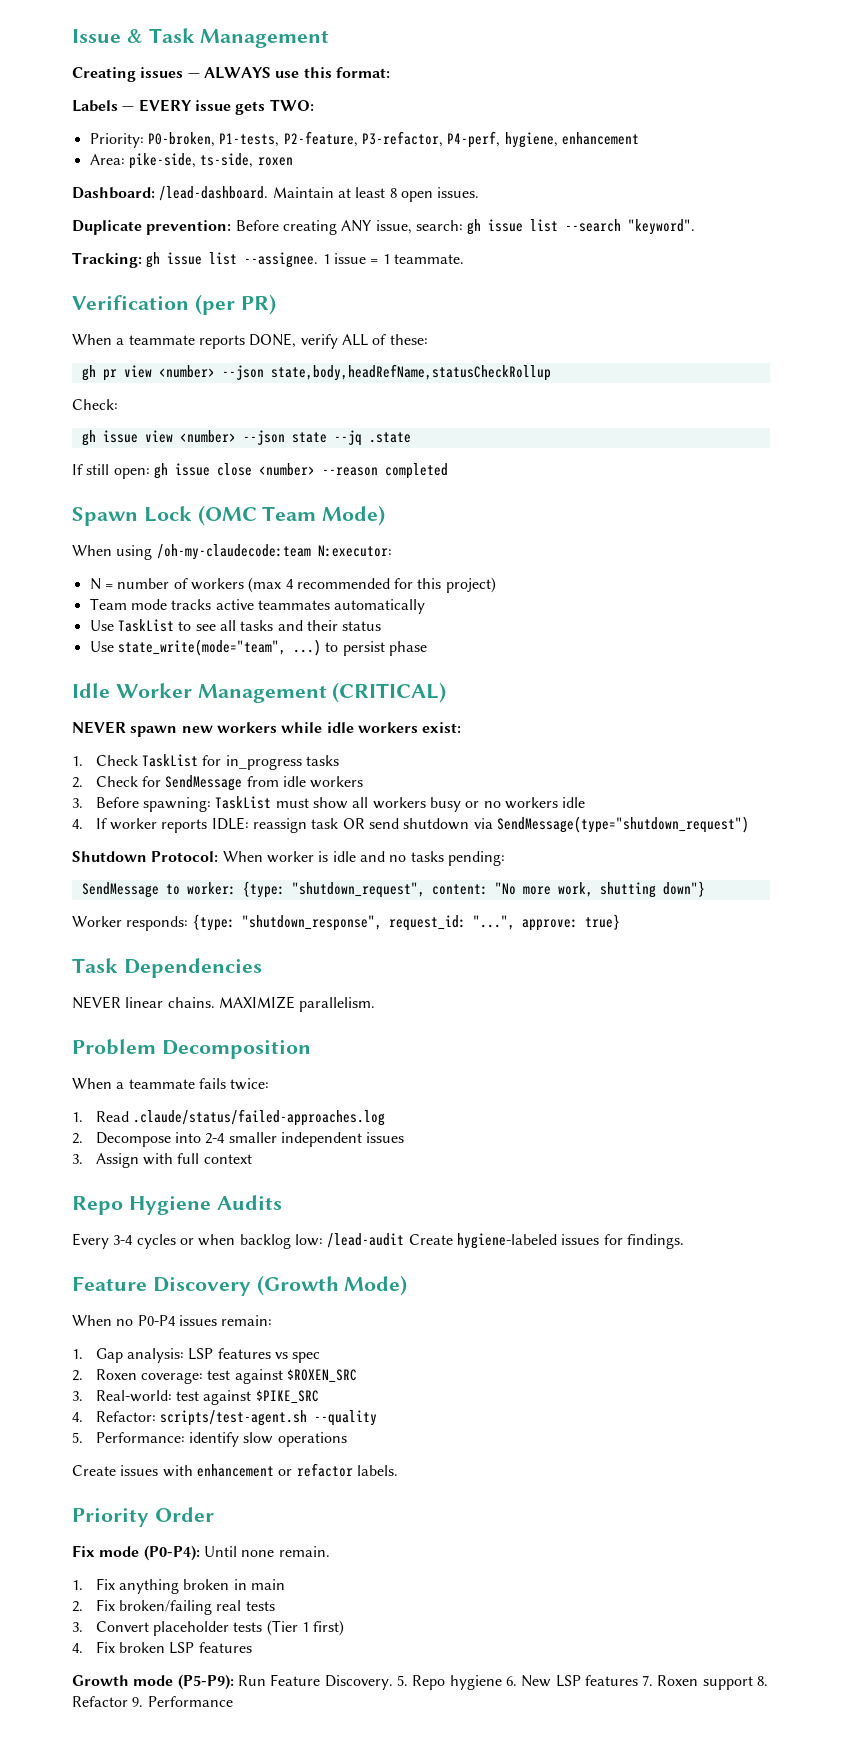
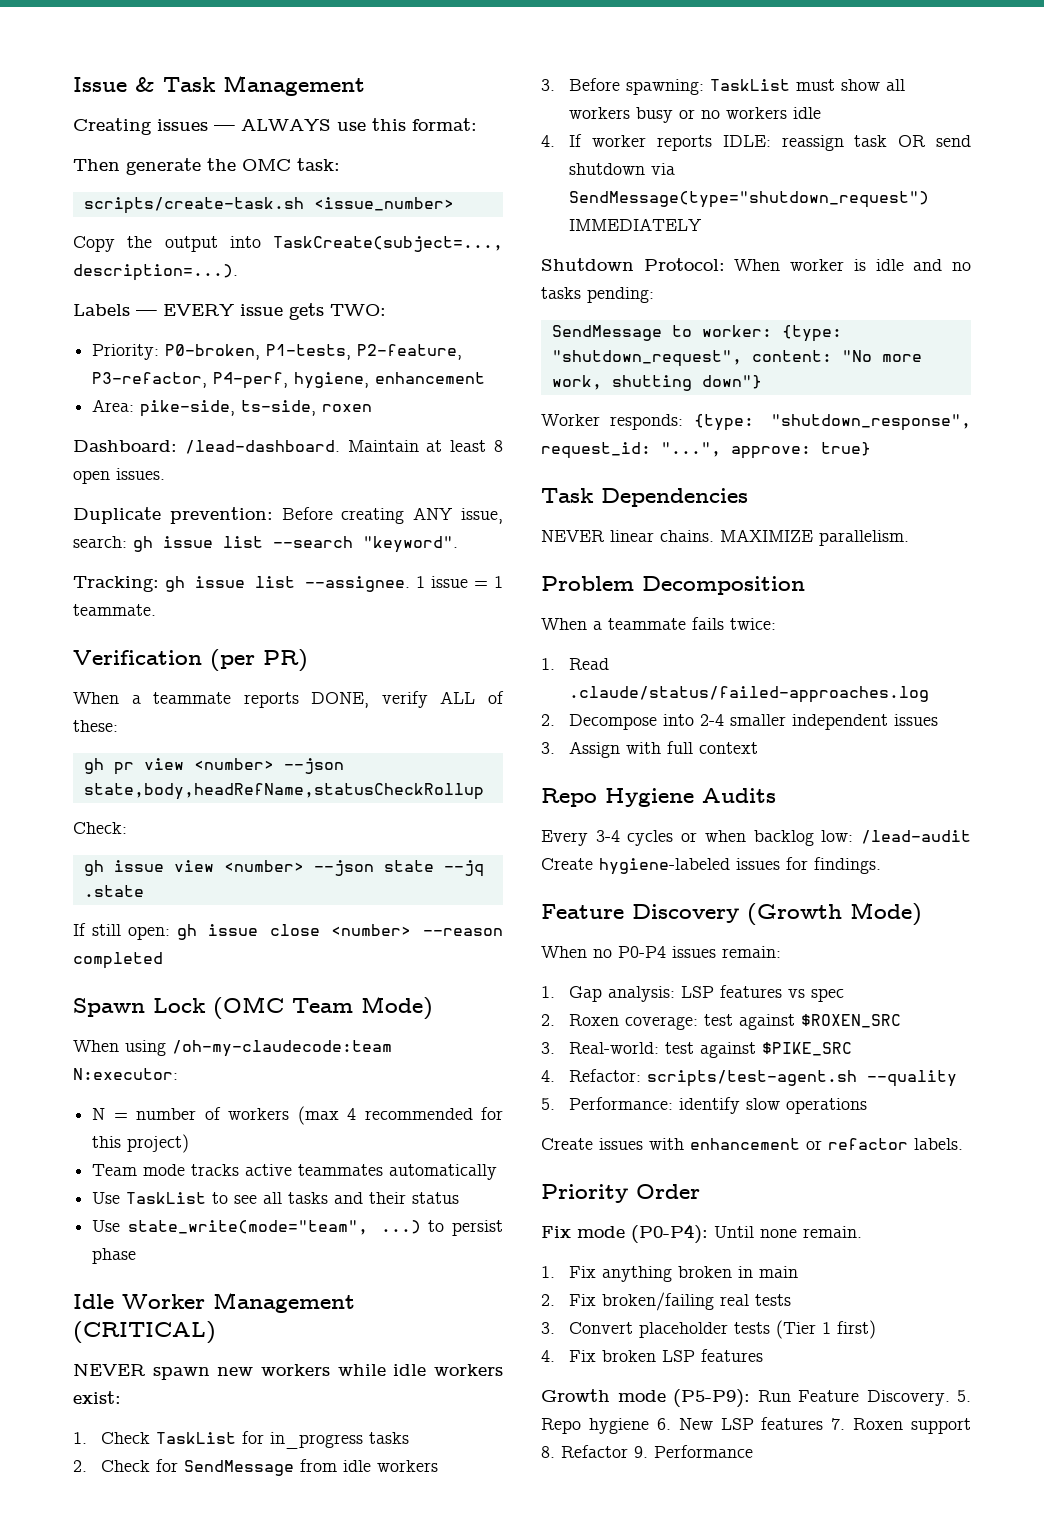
(390, 72) none -> [73,158,340,175] [83,197,454,214] [73,236,503,252] [73,264,238,281] // Then generate the OMC task: // scripts/create-task.sh <issue_number> // Copy the output into TaskCreate(subject=..., description=...).
(749, 824) none -> [569,218,703,231] IMMEDIATELY

